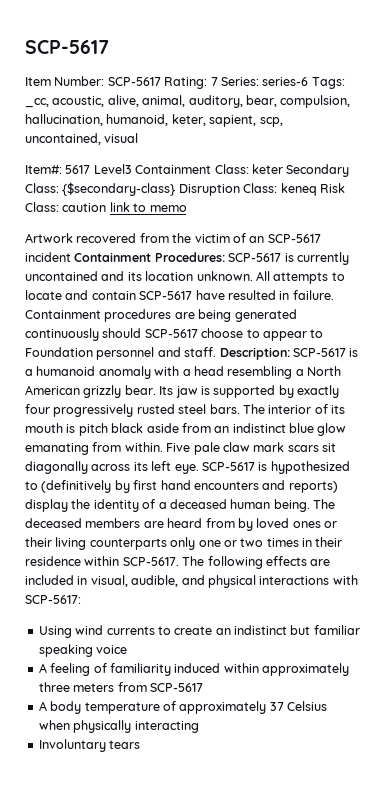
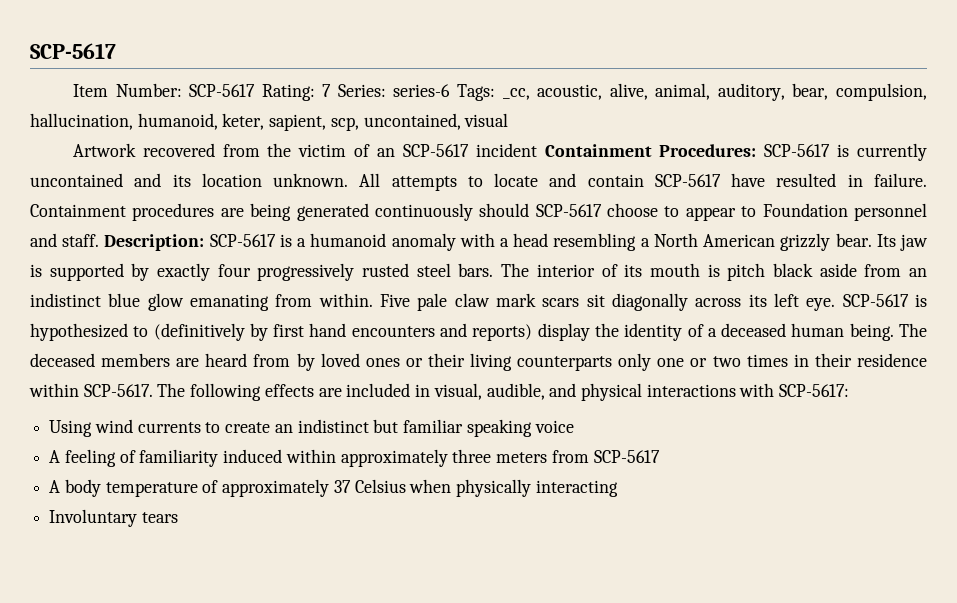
[25,164,350,177] [25,182,345,196] [25,202,187,212] // Item#: 5617 Level3 Containment Class: keter Secondary Class: {$secondary-class} Disruption Class: keneq Risk Class: caution link to memo -> (509, 120) none

